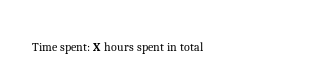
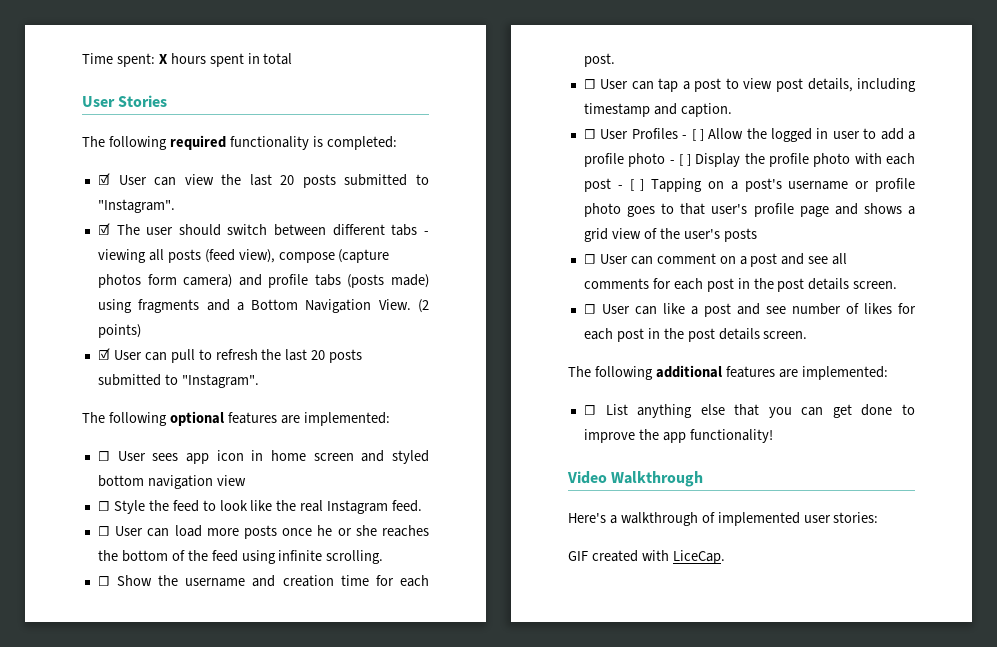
(205, 46) none -> [82,95,168,107] [82,135,397,150] [97,173,429,188] [97,199,175,213] [97,223,429,236] [97,249,390,263] [97,274,429,288] [97,299,429,313] [97,324,141,338] [97,348,363,363] [97,374,259,388] [82,411,390,426] [97,450,429,464] [97,475,246,489] [97,500,423,514] [97,525,429,539] [97,550,384,564] [97,575,430,587] [583,53,615,67] [583,78,916,92] [583,103,732,117] [583,128,915,142] [583,153,915,167] [583,178,915,192] [583,203,915,217] [583,228,757,242] [583,253,848,267] [583,278,898,292] [583,303,916,317] [583,328,808,342] [568,365,888,380] [583,404,915,418] [583,429,773,443] [567,471,704,487] [568,512,879,526] [568,550,725,564] // User Stories // The following required functionality is completed: // ☑ User can view the last 20 posts submitted to "Instagram". // ☑ The user should switch between different tabs - viewing all posts (feed view), compose (capture photos form camera) and profile tabs (posts made) using fragments and a Bottom Navigation View. (2 points) // ☑ User can pull to refresh the last 20 posts submitted to "Instagram". // The following optional features are implemented: // ☐ User sees app icon in home screen and styled bottom navigation view // ☐ Style the feed to look like the real Instagram feed. // ☐ User can load more posts once he or she reaches the bottom of the feed using infinite scrolling. // ☐ Show the username and creation time for each post. // ☐ User can tap a post to view post details, including timestamp and caption. // ☐ User Profiles - [ ] Allow the logged in user to add a profile photo - [ ] Display the profile photo with each post - [ ] Tapping on a post's username or profile photo goes to that user's profile page and shows a grid view of the user's posts // ☐ User can comment on a post and see all comments for each post in the post details screen. // ☐ User can like a post and see number of likes for each post in the post details screen. // The following additional features are implemented: // ☐ List anything else that you can get done to improve the app functionality! // Video Walkthrough // Here's a walkthrough of implemented user stories: // GIF created with LiceCap.

